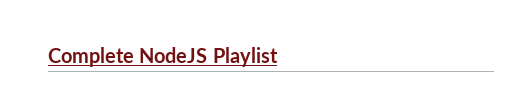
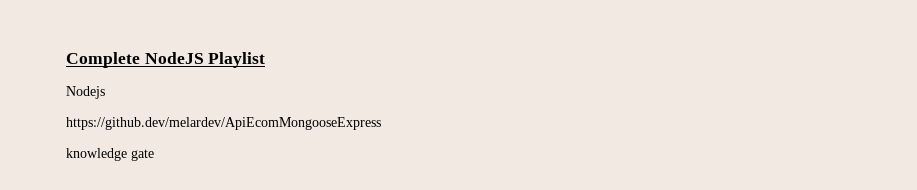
(278, 57) none -> [66,86,105,99] [66,117,381,130] [66,148,154,161] // Nodejs // https://github.dev/melardev/ApiEcomMongooseExpress // knowledge gate

